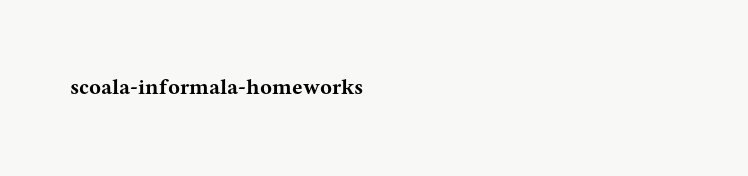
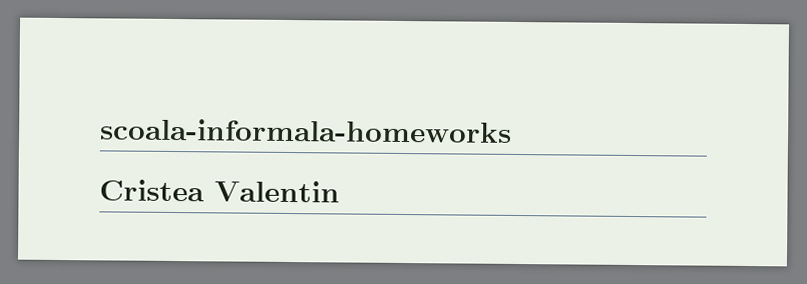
(363, 86) none -> [99,179,340,203] // Cristea Valentin

